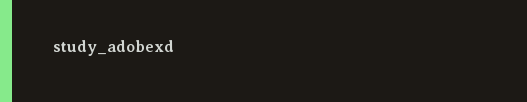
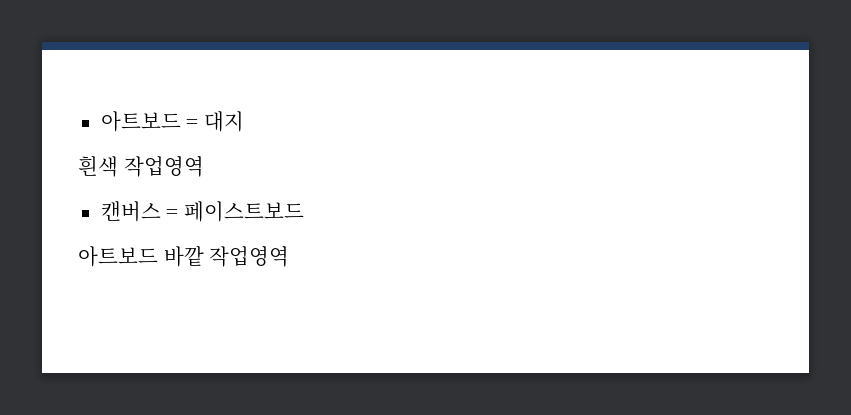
[53,40,174,56] study_adobexd -> [100,111,244,132] [78,155,204,177] [100,201,304,222] [78,246,290,267] 아트보드 = 대지 // 흰색 작업영역 // 캔버스 = 페이스트보드 // 아트보드 바깥 작업영역

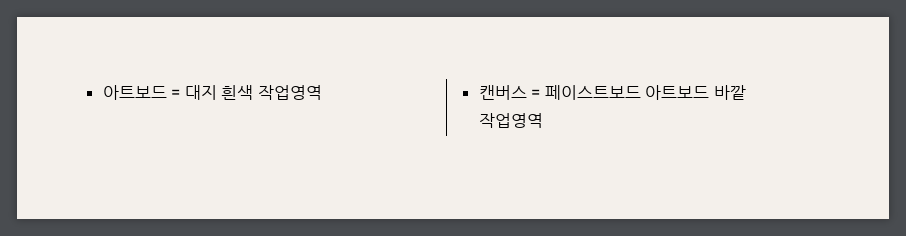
(244, 121) // -> (217, 92) none
(304, 211) // -> (641, 92) none

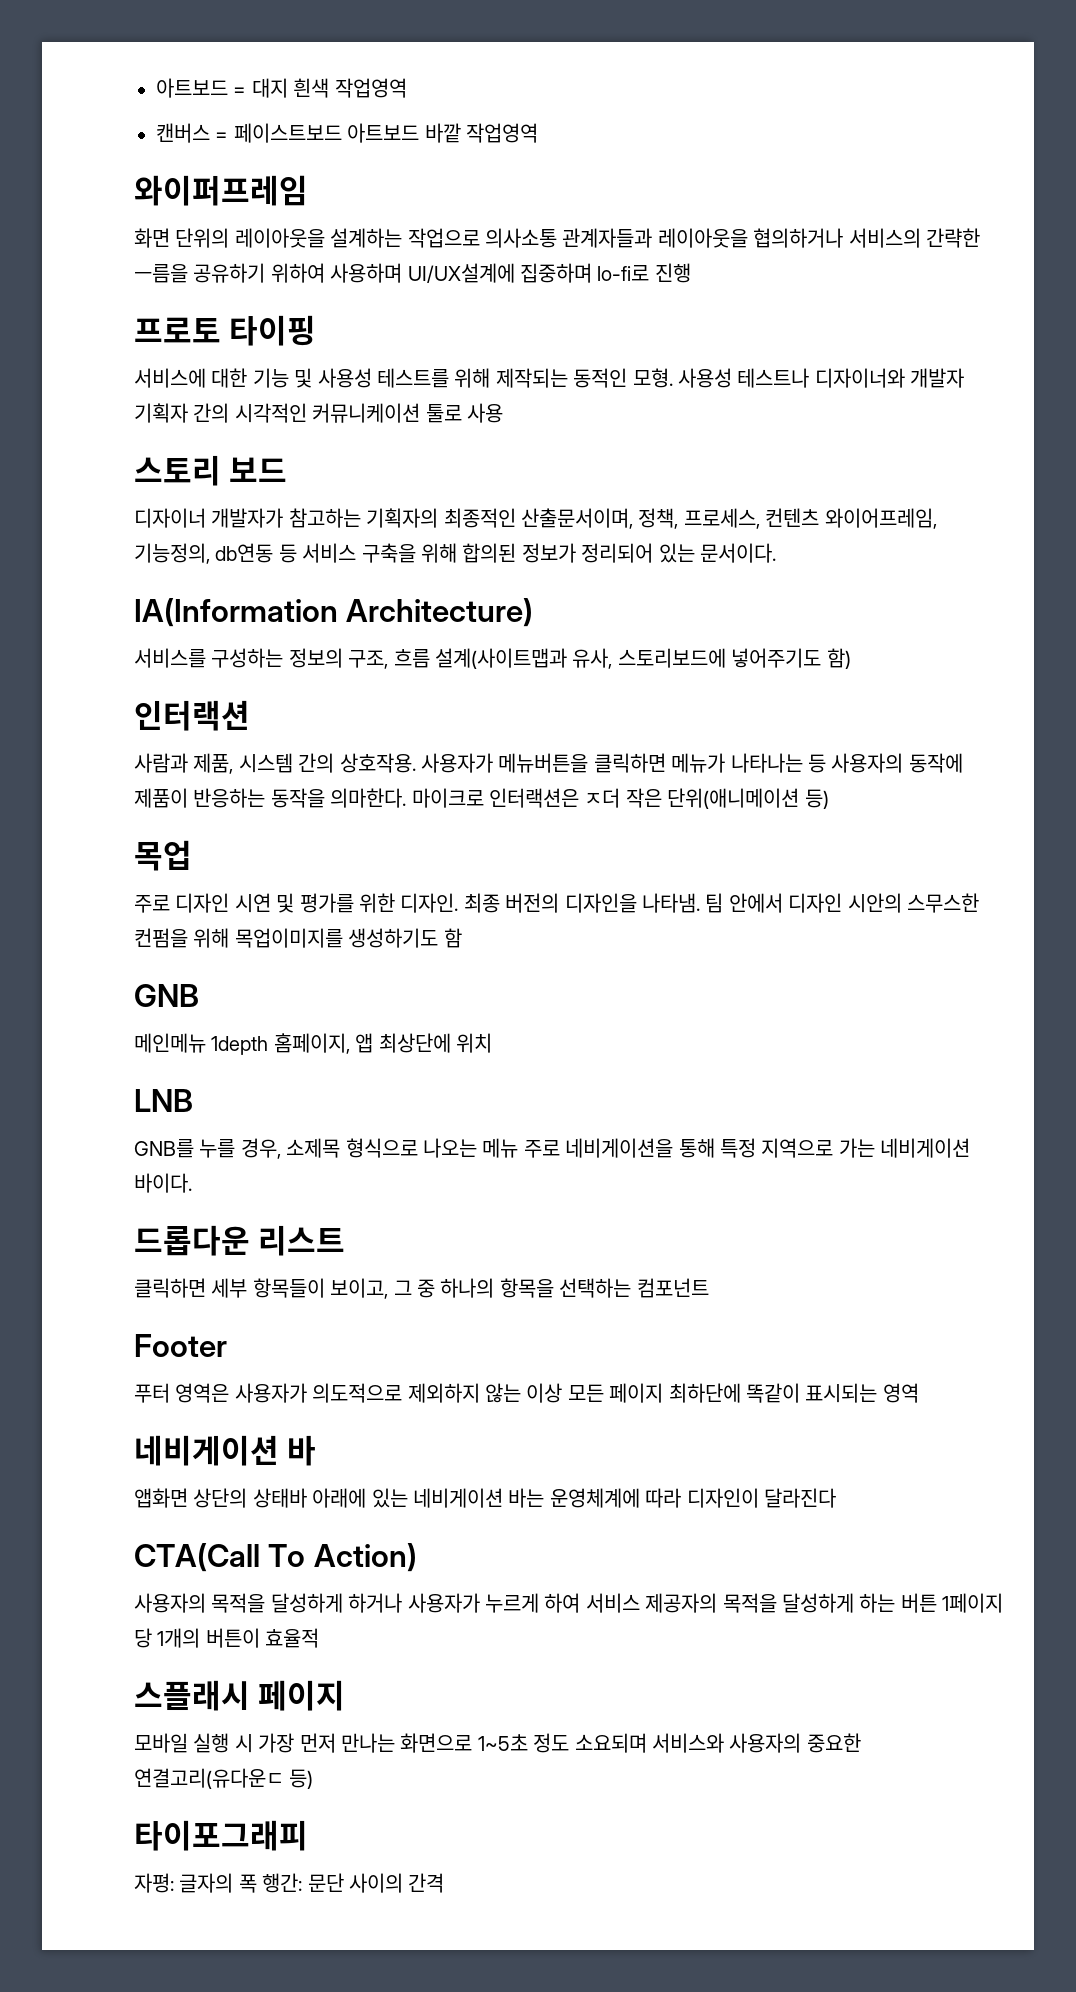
(543, 120) none -> [134,175,308,206] [134,228,980,248] [134,263,691,283] [134,315,317,346] [134,368,965,388] [134,403,503,423] [134,455,288,486] [134,508,937,529] [134,543,776,564] [134,598,534,627] [134,648,851,669] [134,700,250,731] [134,753,963,774] [134,788,829,809] [134,840,192,871] [134,893,979,913] [134,928,462,948] [134,984,199,1007] [134,1033,492,1055] [134,1089,193,1112] [134,1138,971,1159] [134,1173,192,1193] [134,1225,346,1256] [134,1278,709,1299] [134,1334,227,1357] [134,1383,919,1403] [134,1435,317,1466] [134,1488,836,1508] [134,1543,417,1572] [134,1593,1004,1613] [134,1628,320,1648] [134,1680,346,1711] [134,1733,861,1753] [134,1768,314,1789] [134,1820,308,1851] [134,1873,445,1893] // 와이퍼프레임 // 화면 단위의 레이아웃을 설계하는 작업으로 의사소통 관계자들과 레이아웃을 협의하거나 서비스의 간략한 ㅡ름을 공유하기 위하여 사용하며 UI/UX설계에 집중하며 lo-fi로 진행 // 프로토 타이핑 // 서비스에 대한 기능 및 사용성 테스트를 위해 제작되는 동적인 모형. 사용성 테스트나 디자이너와 개발자 기획자 간의 시각적인 커뮤니케이션 툴로 사용 // 스토리 보드 // 디자이너 개발자가 참고하는 기획자의 최종적인 산출문서이며, 정책, 프로세스, 컨텐츠 와이어프레임, 기능정의, db연동 등 서비스 구축을 위해 합의된 정보가 정리되어 있는 문서이다. // IA(Information Architecture) // 서비스를 구성하는 정보의 구조, 흐름 설계(사이트맵과 유사, 스토리보드에 넣어주기도 함) // 인터랙션 // 사람과 제품, 시스템 간의 상호작용. 사용자가 메뉴버튼을 클릭하면 메뉴가 나타나는 등 사용자의 동작에 제품이 반응하는 동작을 의마한다. 마이크로 인터랙션은 ㅈ더 작은 단위(애니메이션 등) // 목업 // 주로 디자인 시연 및 평가를 위한 디자인. 최종 버전의 디자인을 나타냄. 팀 안에서 디자인 시안의 스무스한 컨펌을 위해 목업이미지를 생성하기도 함 // GNB // 메인메뉴 1depth 홈페이지, 앱 최상단에 위치 // LNB // GNB를 누를 경우, 소제목 형식으로 나오는 메뉴 주로 네비게이션을 통해 특정 지역으로 가는 네비게이션 바이다. // 드롭다운 리스트 // 클릭하면 세부 항목들이 보이고, 그 중 하나의 항목을 선택하는 컴포넌트 // Footer // 푸터 영역은 사용자가 의도적으로 제외하지 않는 이상 모든 페이지 최하단에 똑같이 표시되는 영역 // 네비게이션 바 // 앱화면 상단의 상태바 아래에 있는 네비게이션 바는 운영체계에 따라 디자인이 달라진다 // CTA(Call To Action) // 사용자의 목적을 달성하게 하거나 사용자가 누르게 하여 서비스 제공자의 목적을 달성하게 하는 버튼 1페이지 당 1개의 버튼이 효율적 // 스플래시 페이지 // 모바일 실행 시 가장 먼저 만나는 화면으로 1~5초 정도 소요되며 서비스와 사용자의 중요한 연결고리(유다운ㄷ 등) // 타이포그래피 // 자평: 글자의 폭 행간: 문단 사이의 간격

